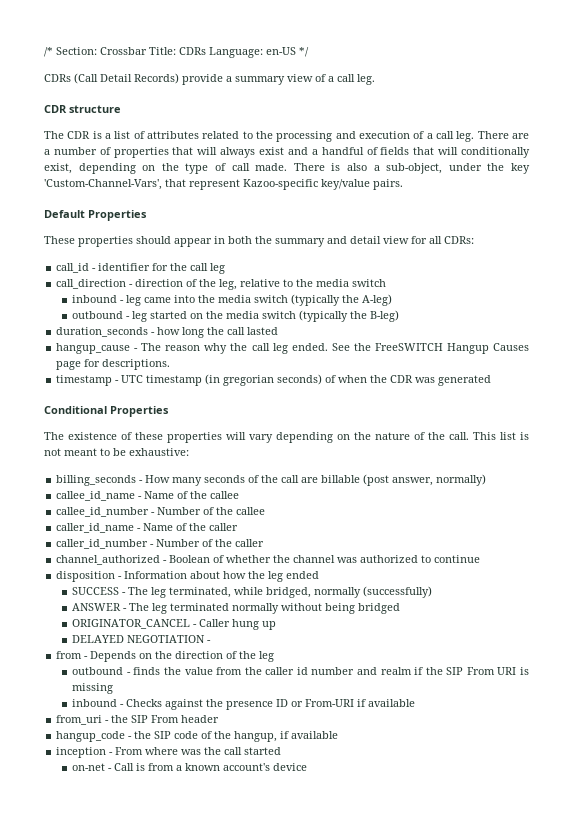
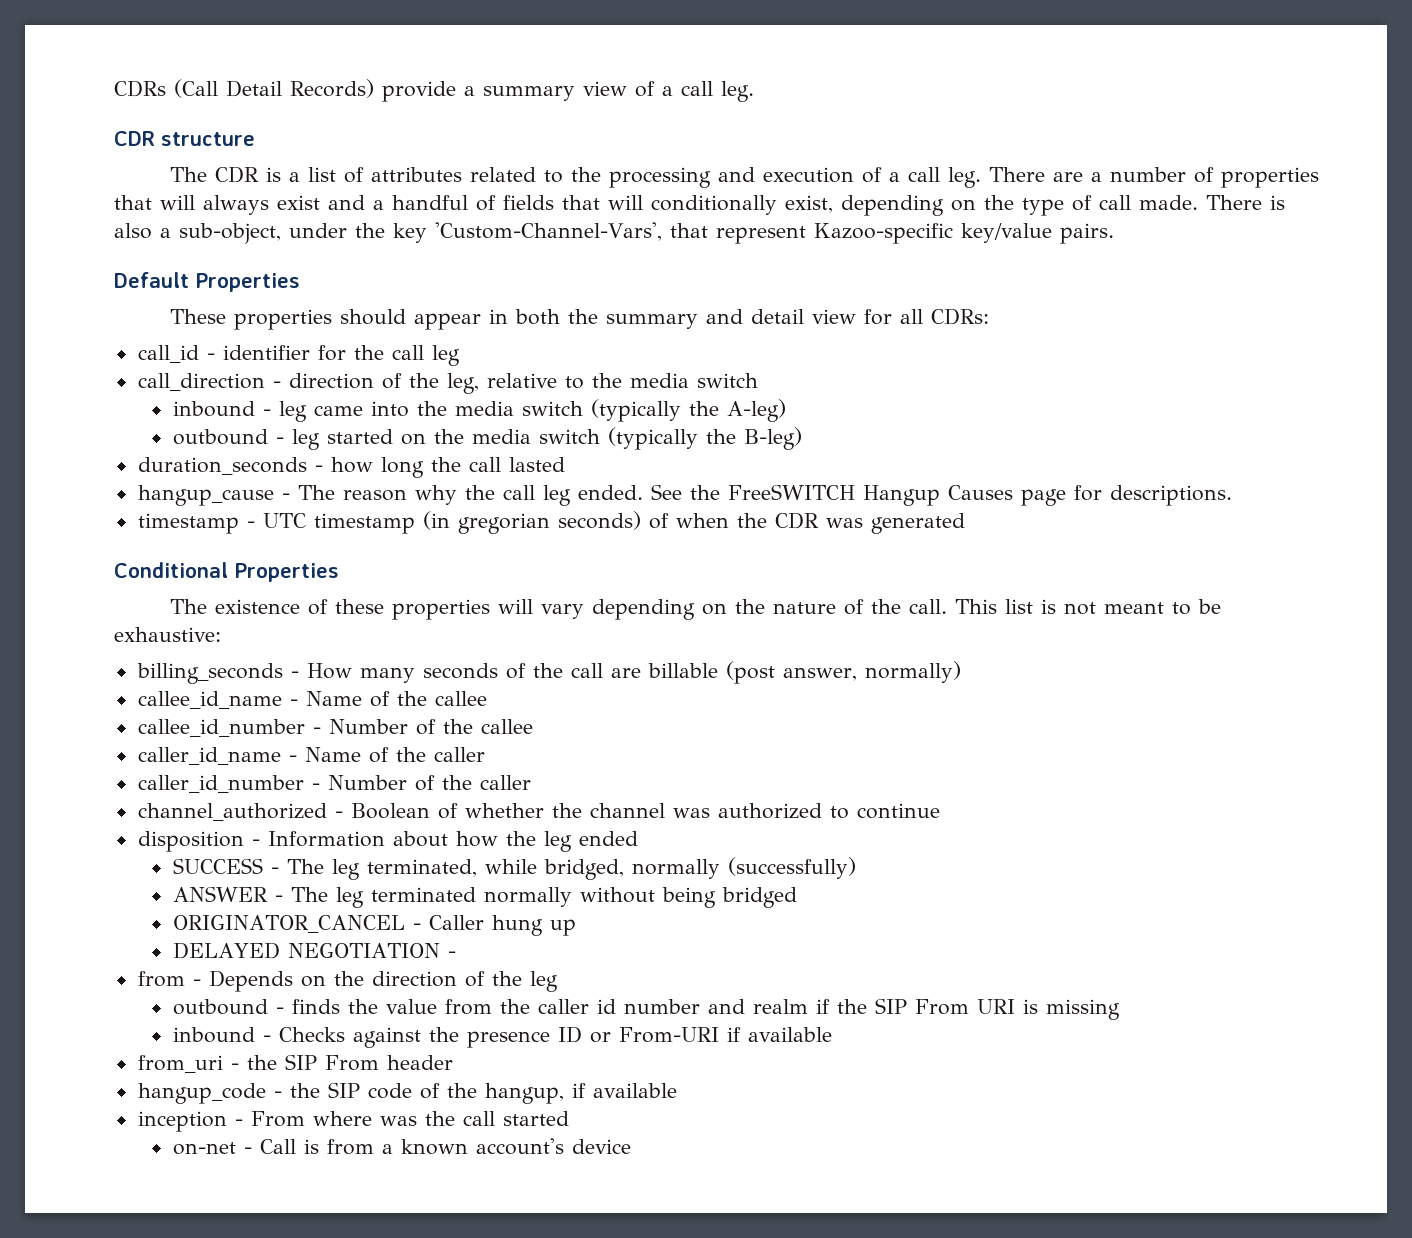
[44,47,309,58] /* Section: Crossbar Title: CDRs Language: en-US */ // -> (114, 88) none

